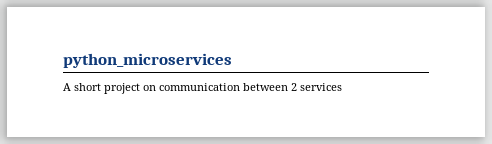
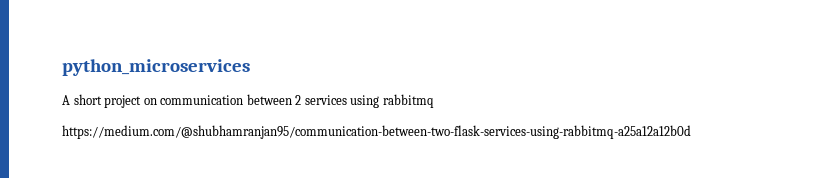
(342, 87) none -> [350,94,434,108] [62,125,691,139] using rabbitmq // https://medium.com/@shubhamranjan95/communication-between-two-flask-services-using-rabbitmq-a25a12a12b0d

